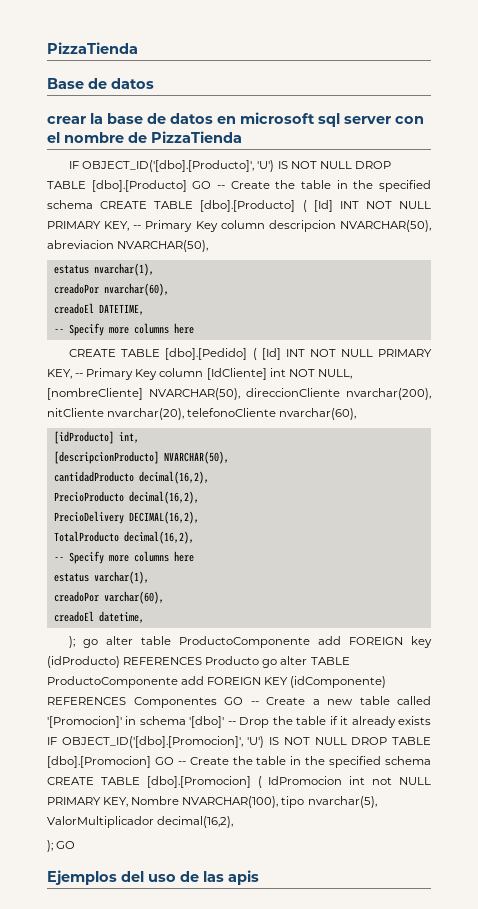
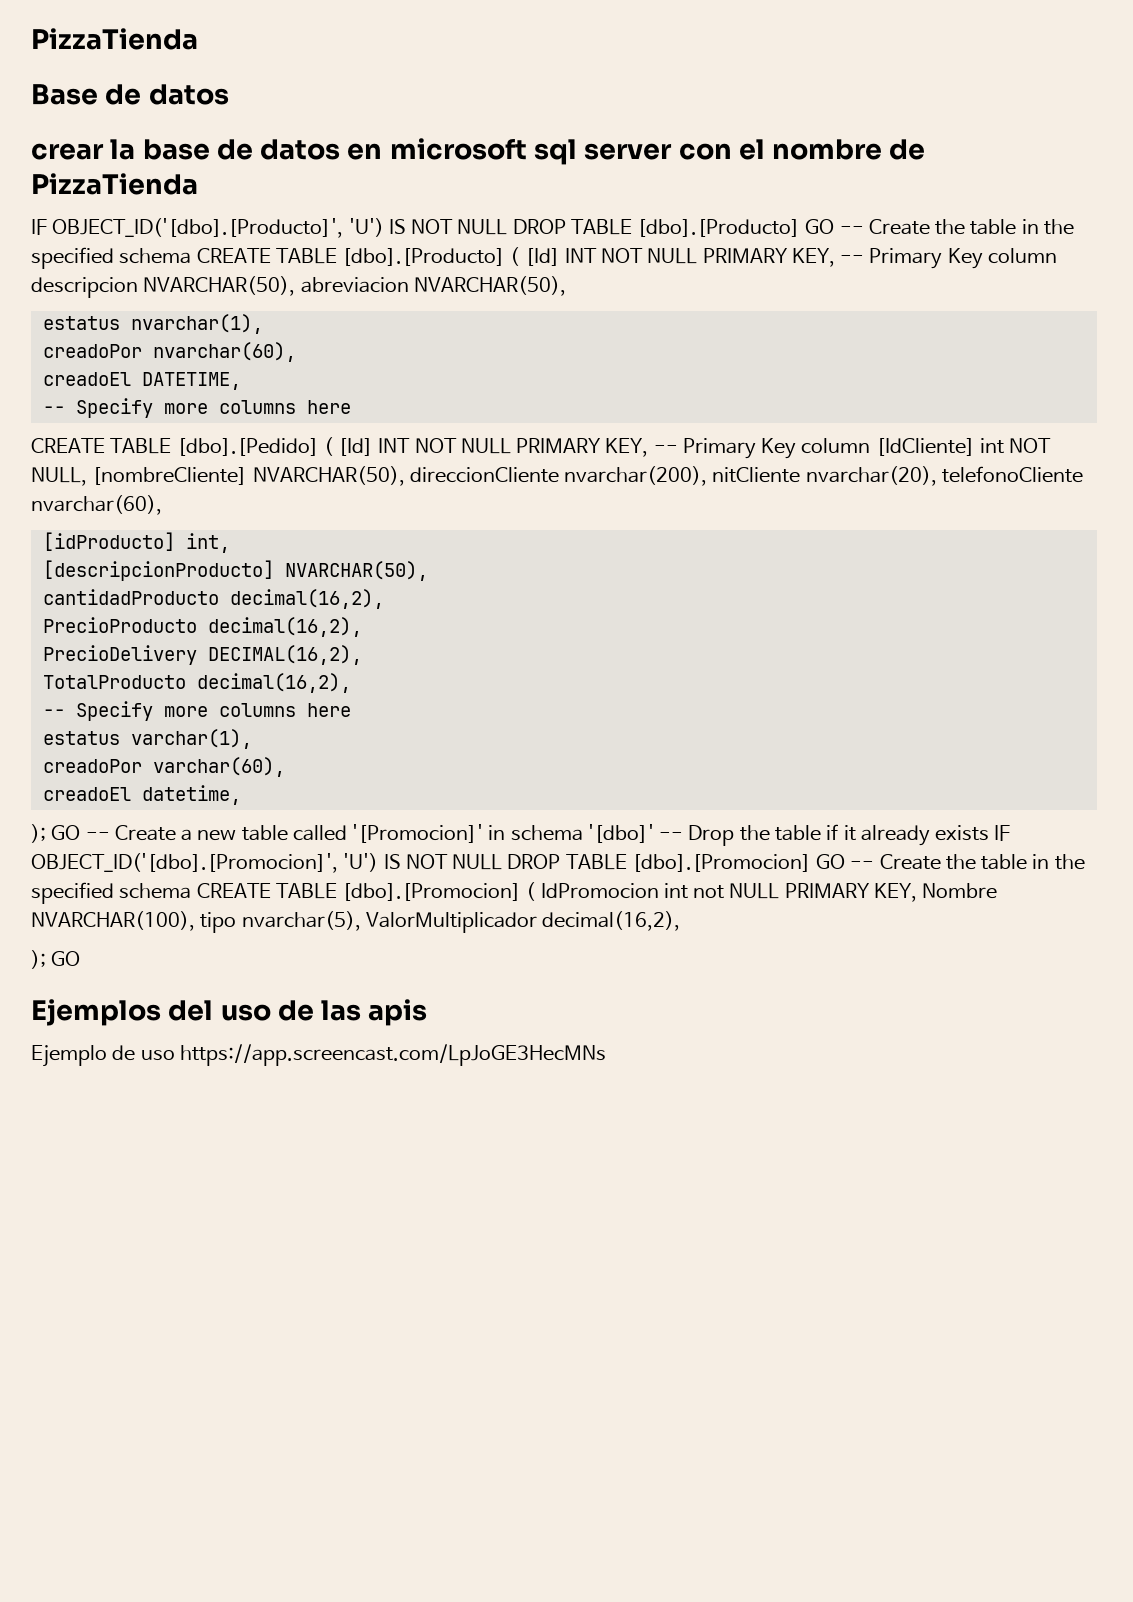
[83,636,433,648] [47,656,350,668] [47,676,387,688] [47,697,217,708] go alter table ProductoComponente add FOREIGN key (idProducto) REFERENCES Producto go alter TABLE ProductoComponente add FOREIGN KEY (idComponente) REFERENCES Componentes -> (46, 833) none
(259, 877) none -> [31,1044,606,1067] // Ejemplo de uso https://app.screencast.com/LpJoGE3HecMNs

